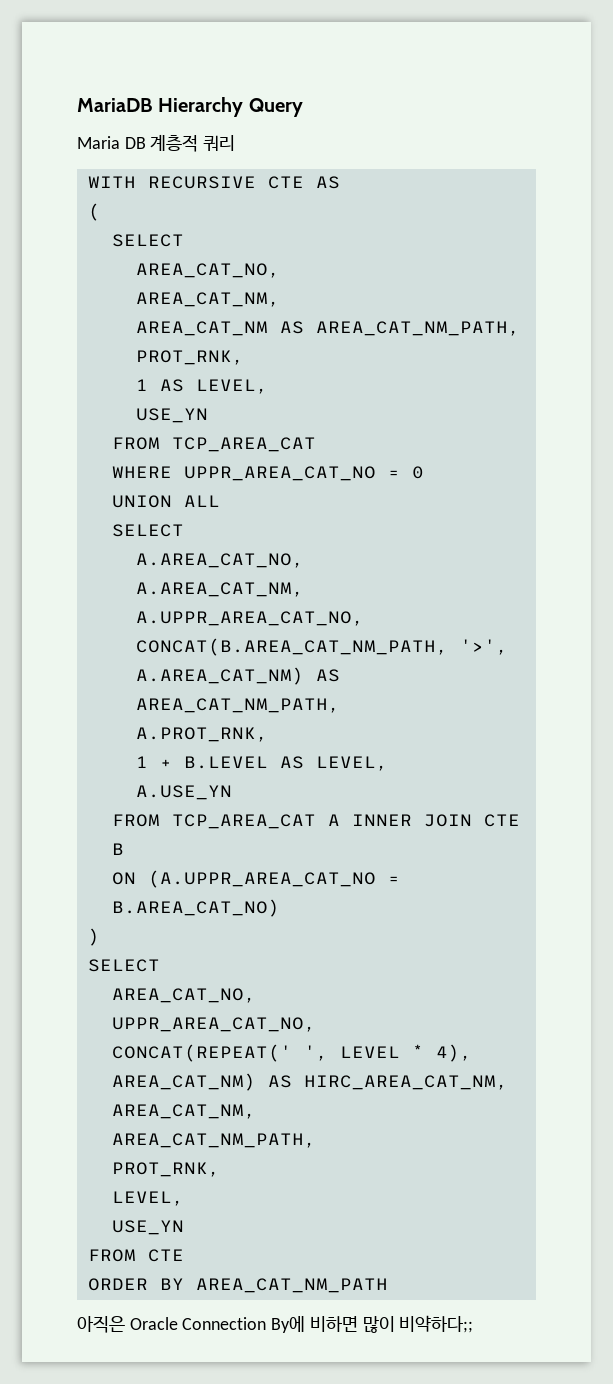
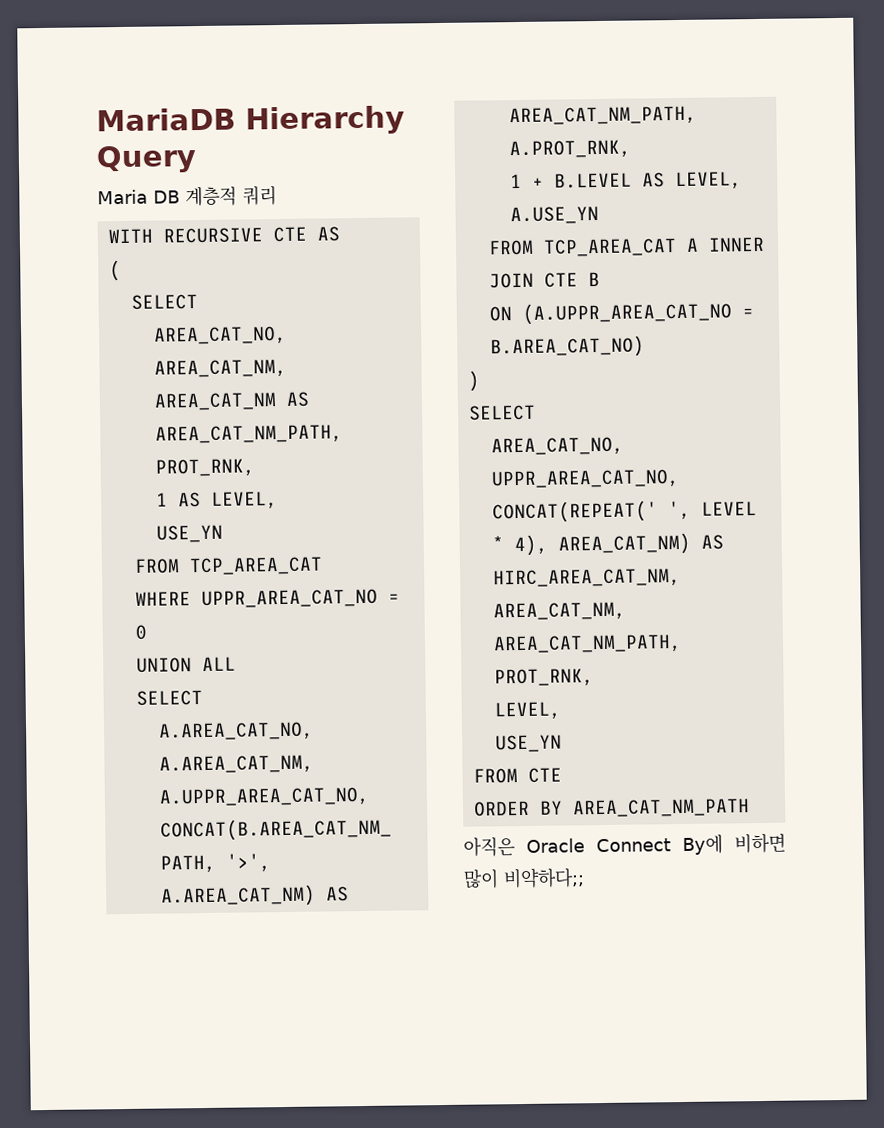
[182,1317,267,1330] Connection -> [596,838,671,853] Connect

